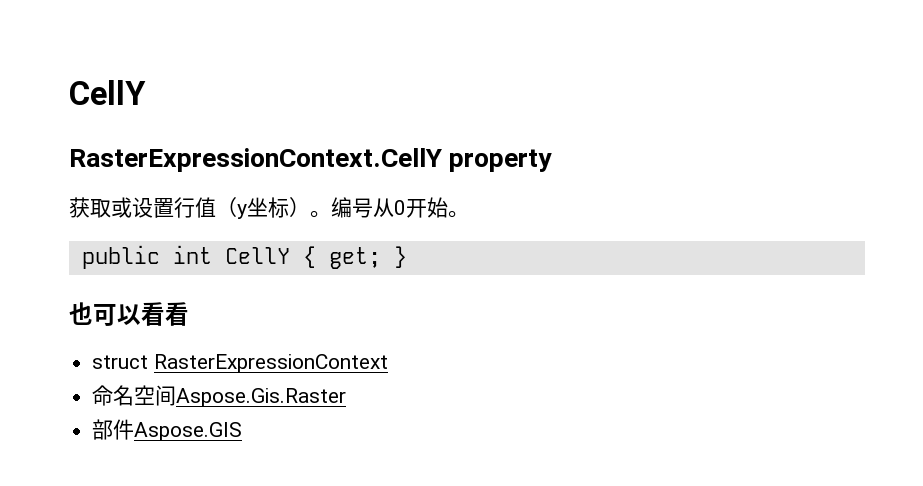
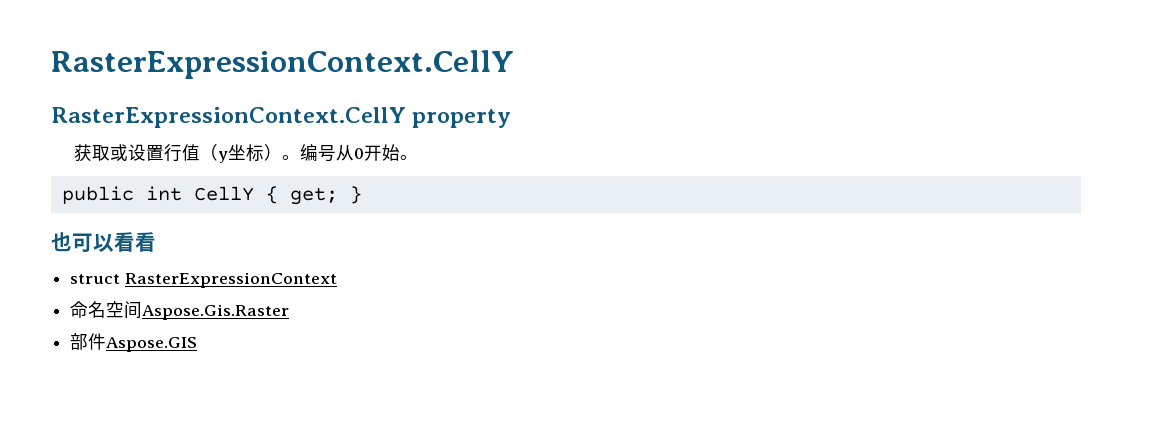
[69,80,146,105] CellY -> [51,50,514,79] RasterExpressionContext.CellY

